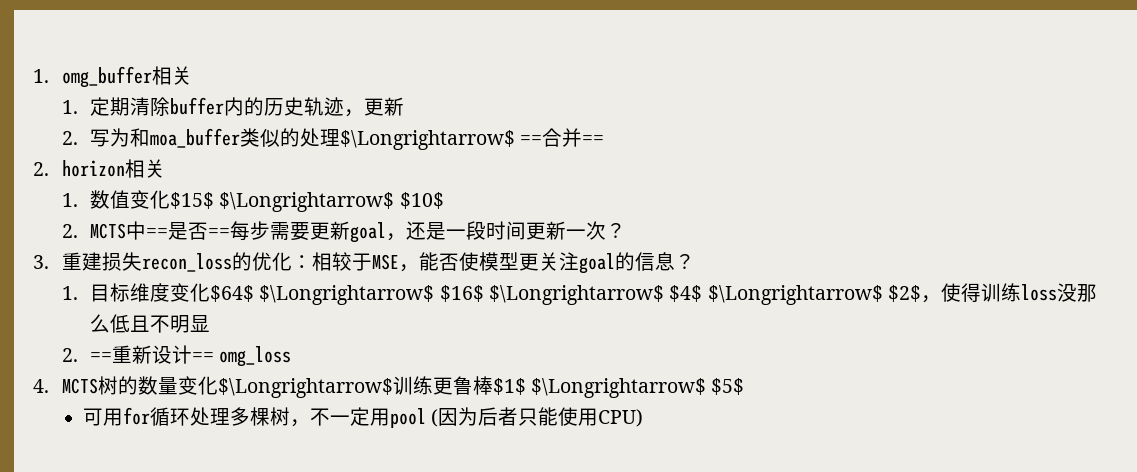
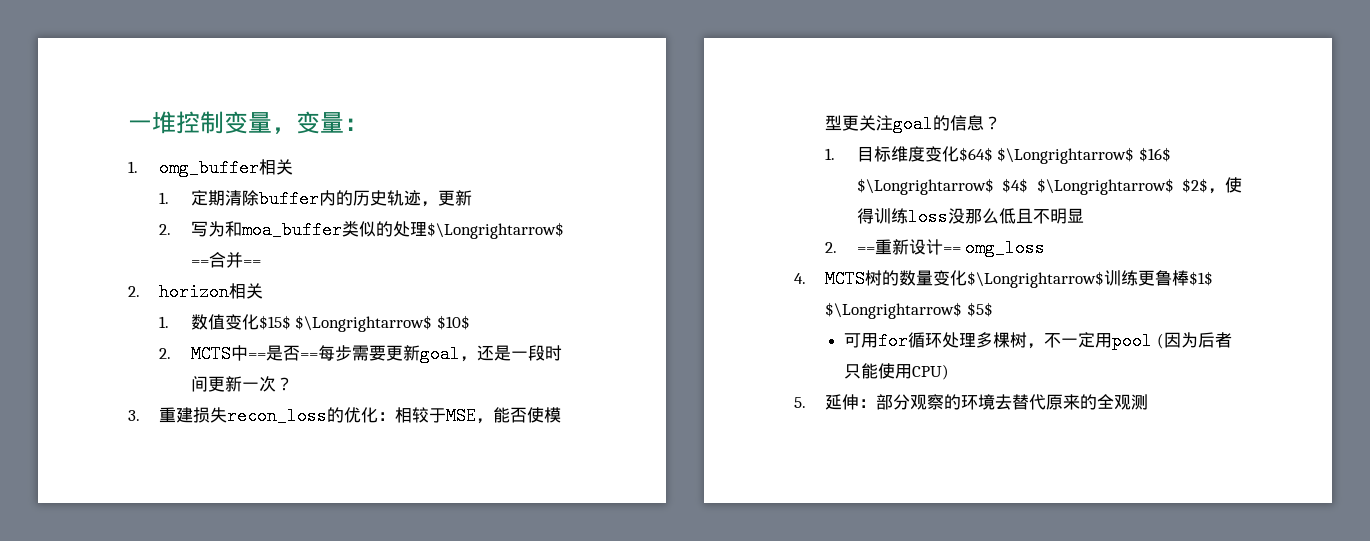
(33, 76) none -> [128,111,368,134] 一堆控制变量，变量： //
(644, 418) none -> [794,394,1149,410] // 5.延伸：部分观察的环境去替代原来的全观测

